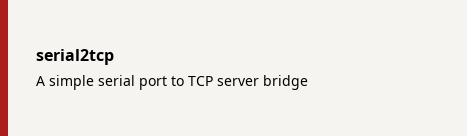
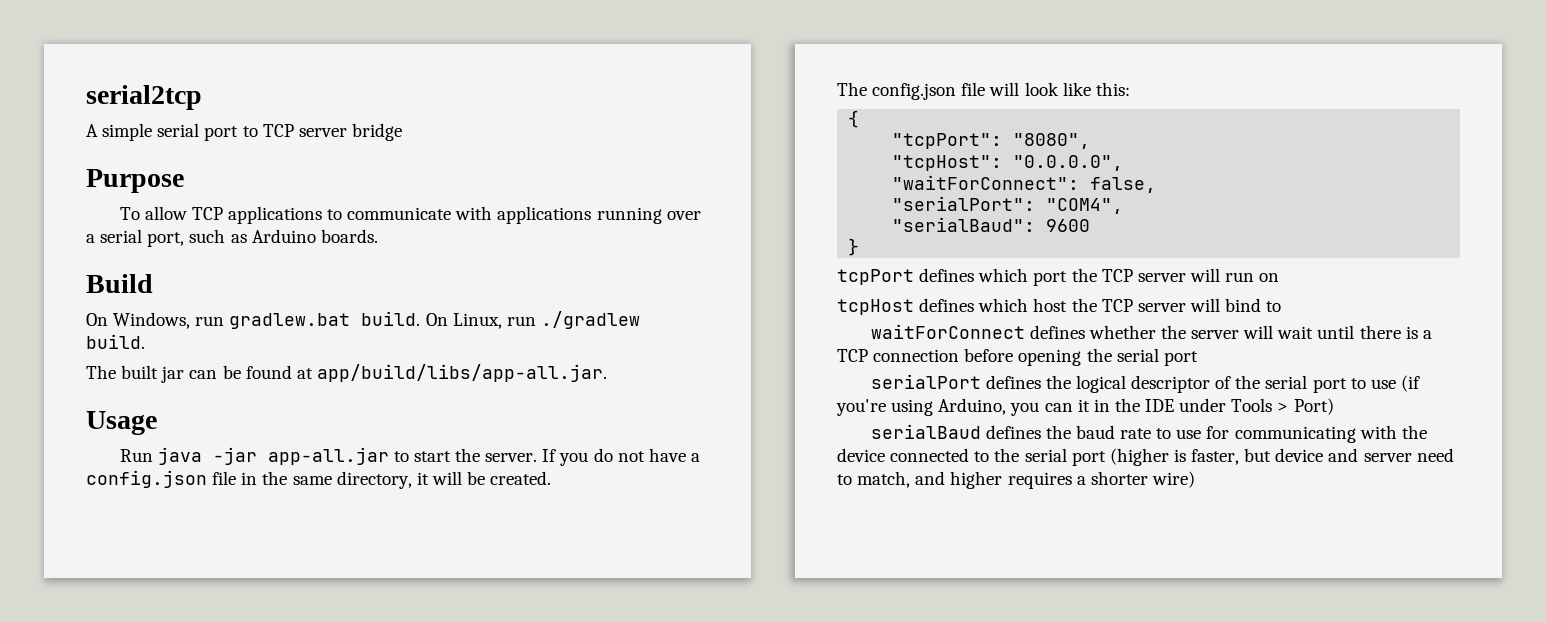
(308, 82) none -> [86,169,184,193] [119,206,701,224] [86,229,378,247] [86,274,153,293] [86,311,640,329] [86,334,145,349] [86,364,607,383] [86,411,157,435] [119,447,700,466] [86,470,552,489] [837,82,1130,100] [848,110,860,128] [892,133,1091,149] [892,155,1124,171] [892,175,1157,193] [892,196,1124,214] [892,217,1091,232] [848,238,860,256] [837,268,1280,286] [837,298,1282,315] [870,324,1432,339] [837,348,1198,366] [870,374,1420,393] [836,398,1334,416] [870,424,1427,443] [837,448,1454,466] [837,471,1195,489] // Purpose // To allow TCP applications to communicate with applications running over a serial port, such as Arduino boards. // Build // On Windows, run gradlew.bat build. On Linux, run ./gradlew build. // The built jar can be found at app/build/libs/app-all.jar. // Usage // Run java -jar app-all.jar to start the server. If you do not have a config.json file in the same directory, it will be created. // The config.json file will look like this: // { // "tcpPort": "8080", // "tcpHost": "0.0.0.0", // "waitForConnect": false, // "serialPort": "COM4", // "serialBaud": 9600 // } // tcpPort defines which port the TCP server will run on // tcpHost defines which host the TCP server will bind to // waitForConnect defines whether the server will wait until there is a TCP connection before opening the serial port // serialPort defines the logical descriptor of the serial port to use (if you're using Arduino, you can it in the IDE under Tools > Port) // serialBaud defines the baud rate to use for communicating with the device connected to the serial port (higher is faster, but device and server need to match, and higher requires a shorter wire)

